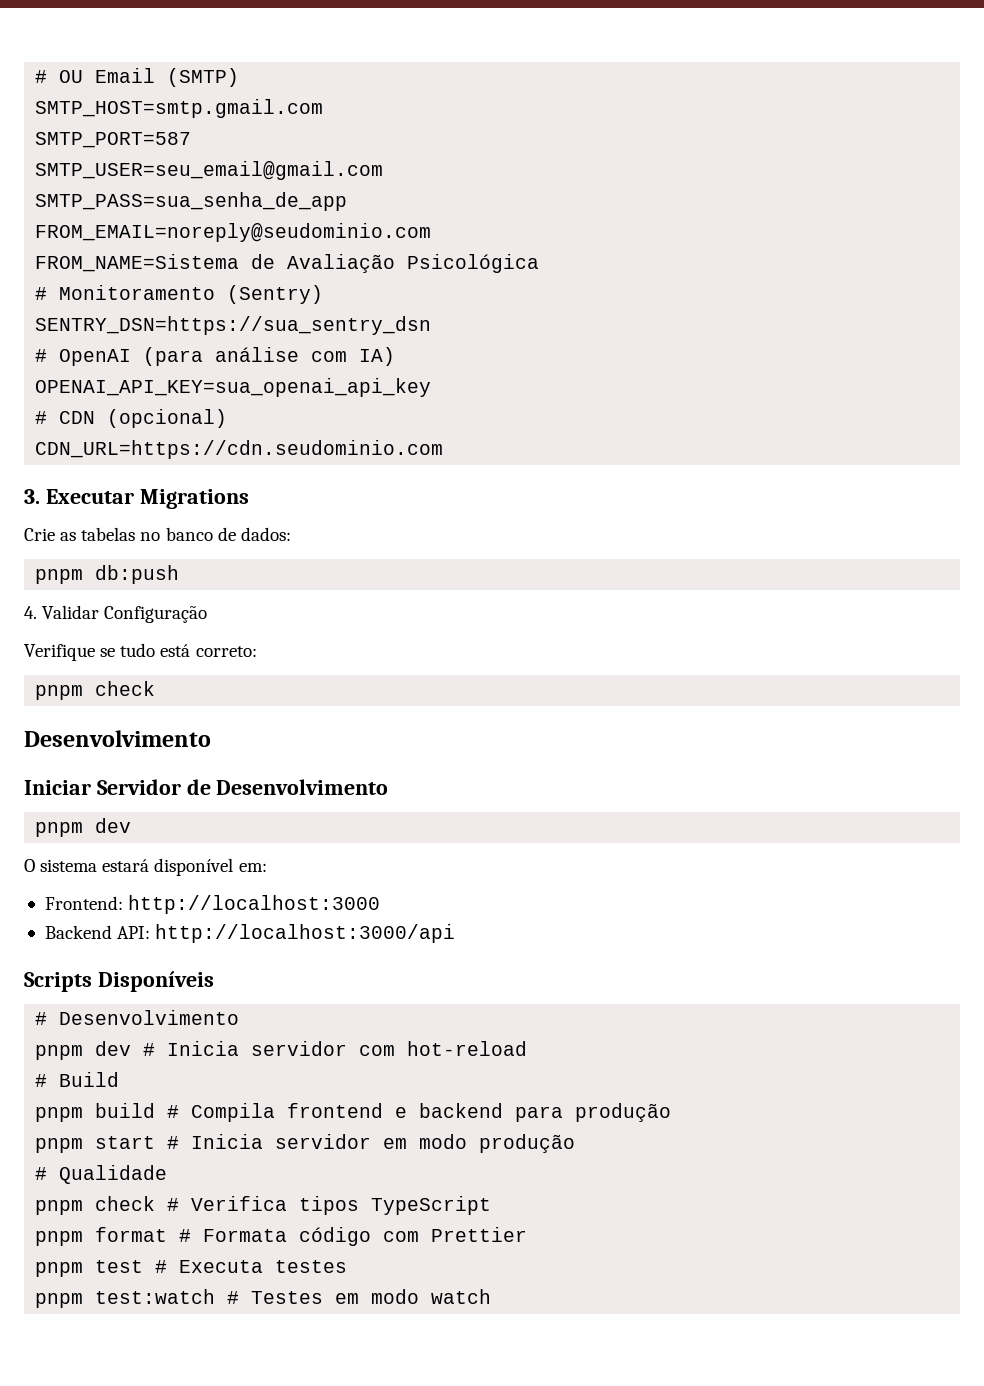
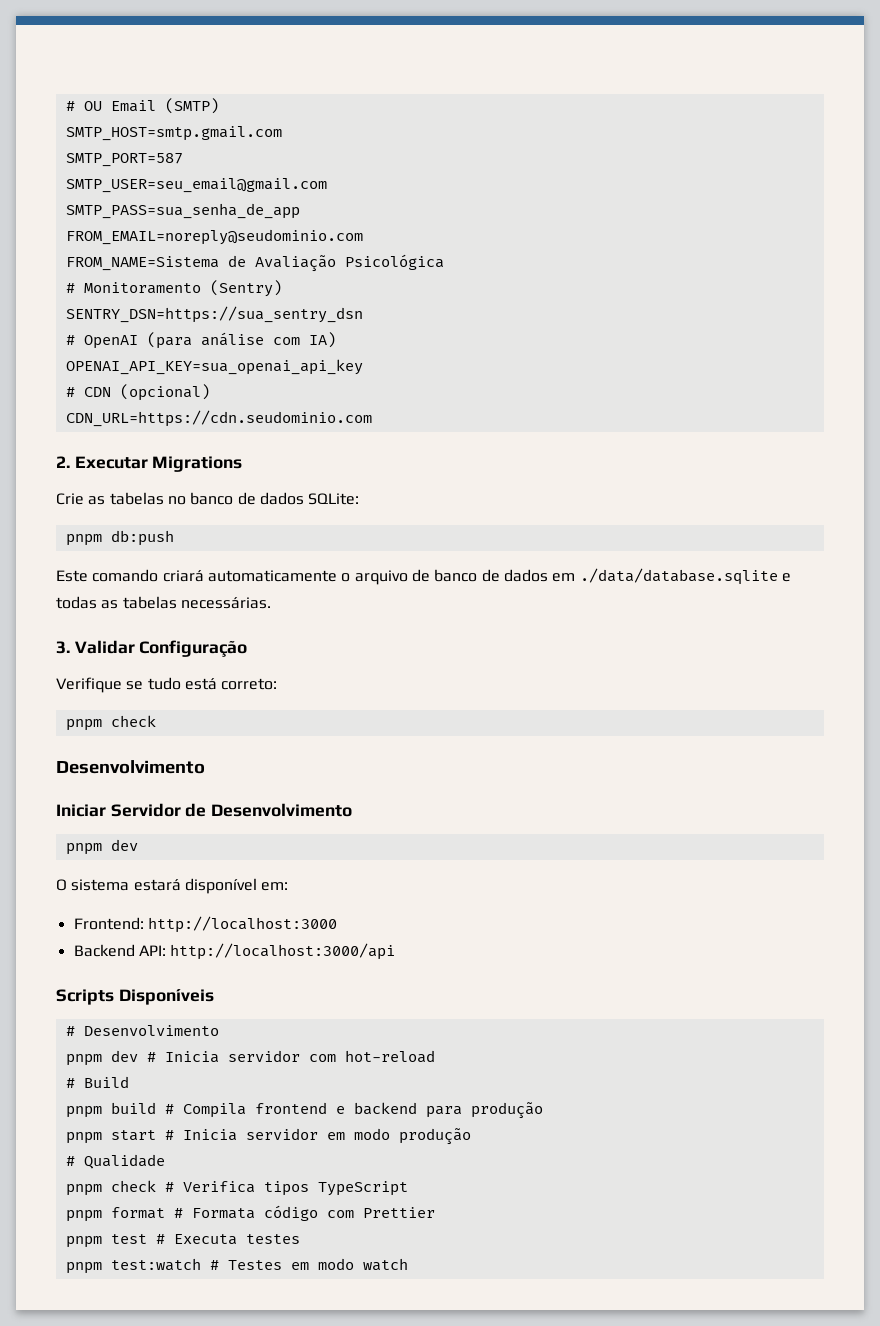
[24,489,40,504] 3. -> [56,456,70,468] 2.
[240,527,291,541] dados: -> [259,492,360,505] dados SQLite:
[24,606,37,619] 4. -> [56,568,791,585] [56,596,271,609] [56,641,70,654] Este comando criará automaticamente o arquivo de banco de dados em ./data/database.sqlite e todas as tabelas necessárias. // 3.

